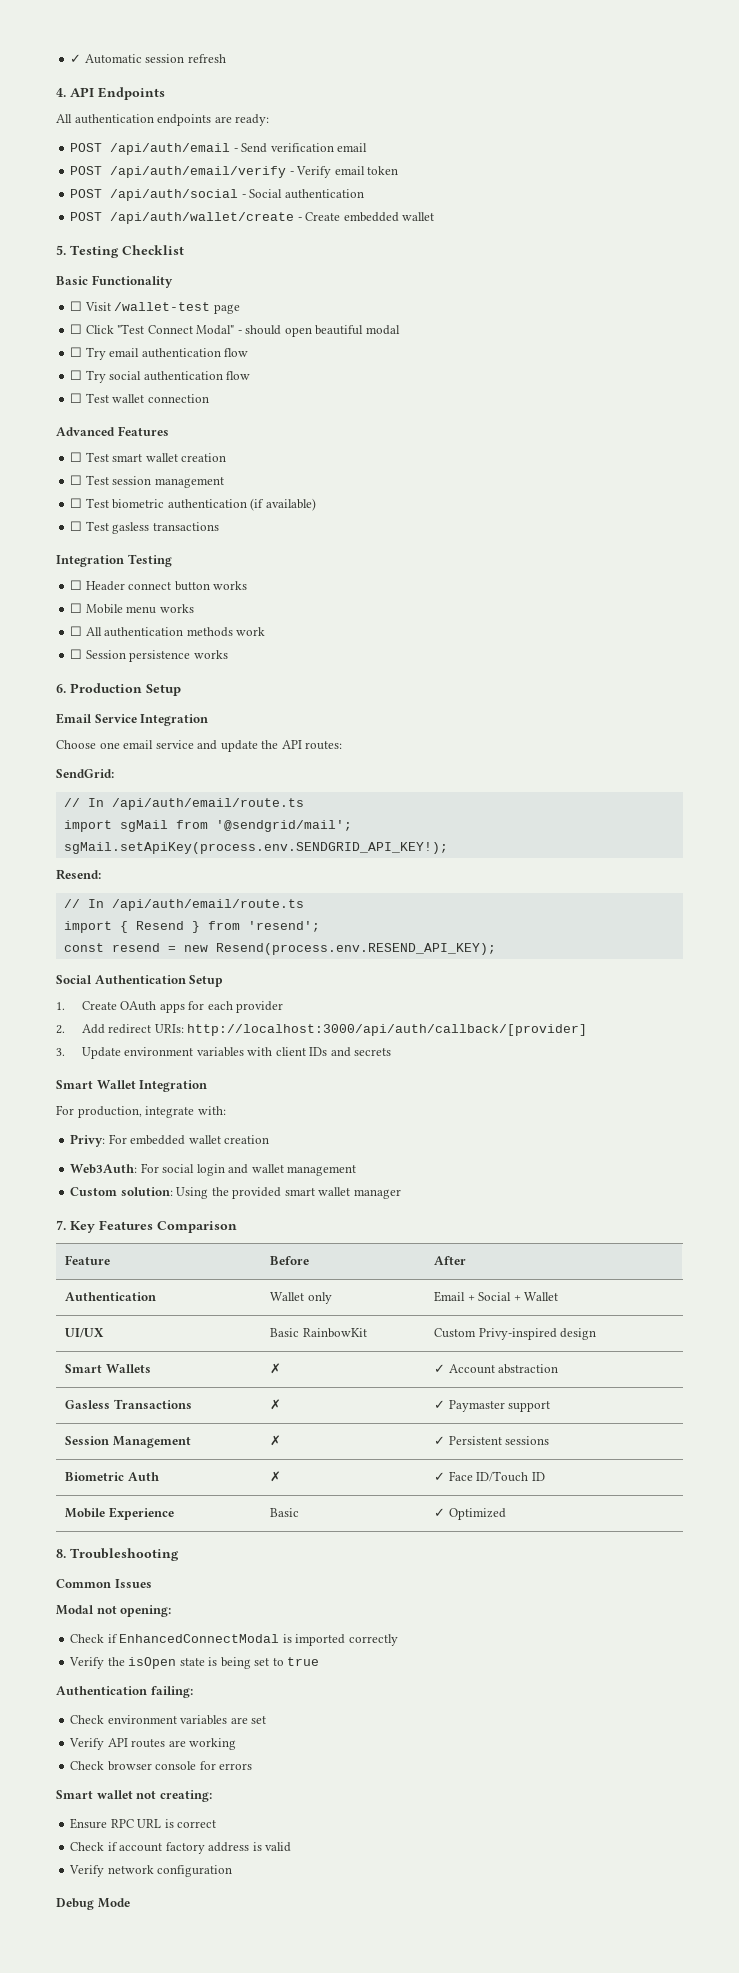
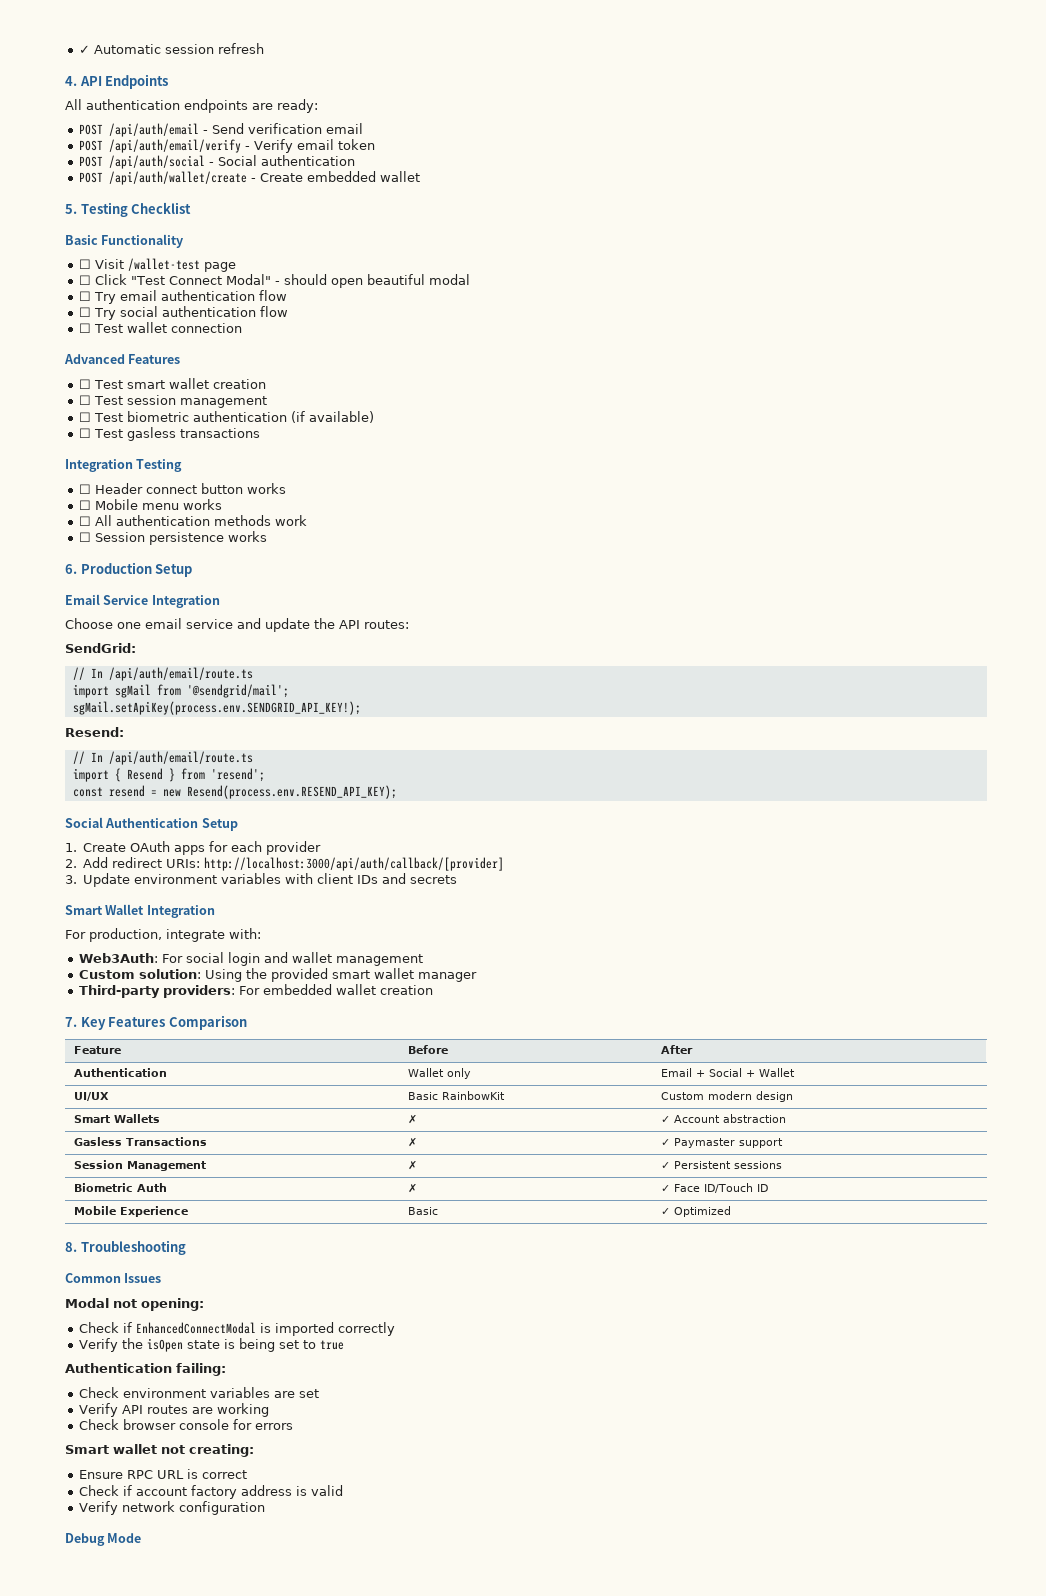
[70,1134,270,1147] // Privy: For embedded wallet creation -> (261, 933) none
(401, 1194) none -> [78,984,433,998] // Third-party providers: For embedded wallet creation
[478,1328,557,1340] Privy-inspired -> [707,1091,752,1100] modern

